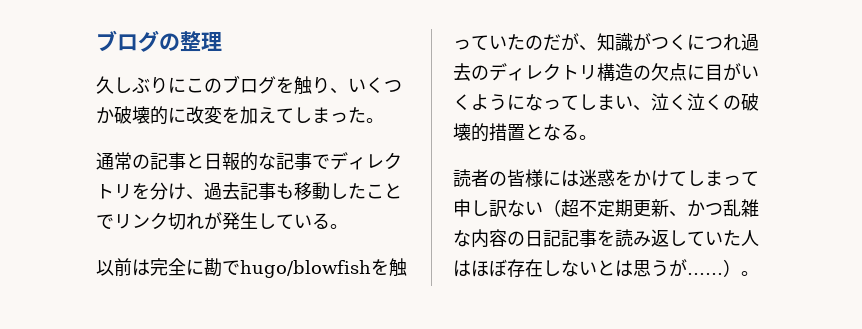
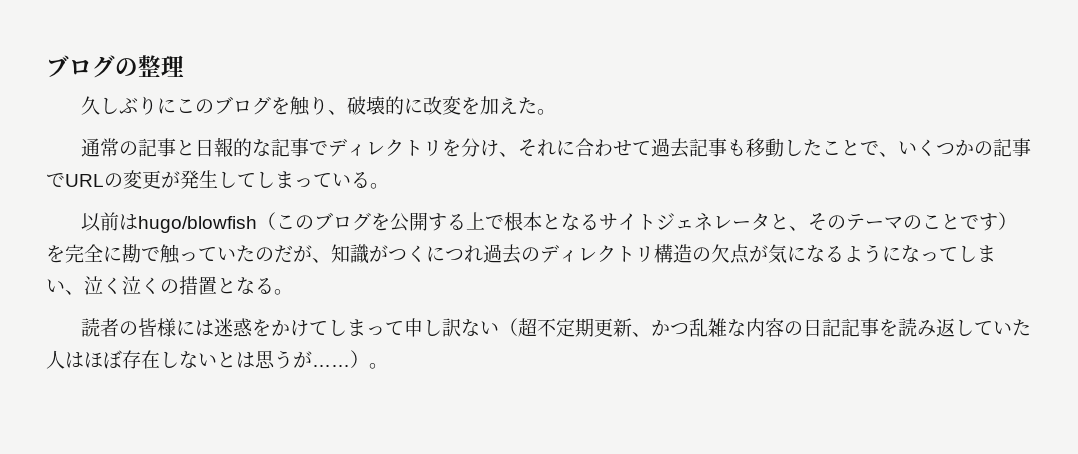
[348,77,402,93] [96,107,114,124] いくつか -> (348, 112) none
[276,107,348,123] てしまっ -> (519, 105) none
(204, 197) none -> [518,138,652,157] それに合わせて
[114,212,204,230] リンク切れ -> [879,138,1032,157] [46,170,161,189] 、いくつかの記事でURLの変更
(294, 221) none -> [256,171,332,188] しまって
(150, 267) none -> [138,212,1018,233] [46,245,65,263] hugo/blowfish（このブログを公開する上で根本となるサイトジェネレータと、そのテーマのことです）を
[240,259,389,278] hugo/blowfishを -> (160, 254) none
[687,63,759,81] [453,94,471,110] に目がいく -> [749,244,844,263] が気になる
[741,93,759,111] [453,123,489,142] 破壊的 -> (179, 286) none

